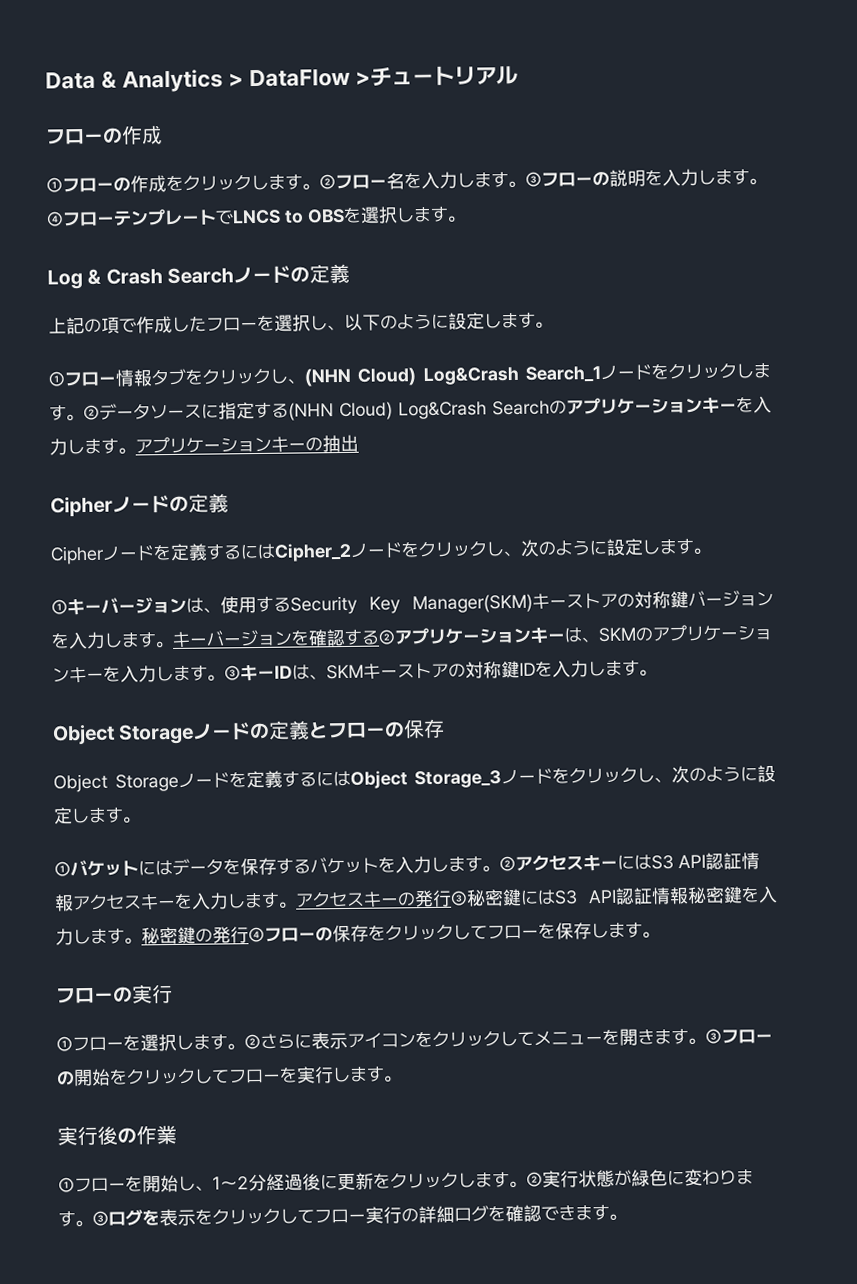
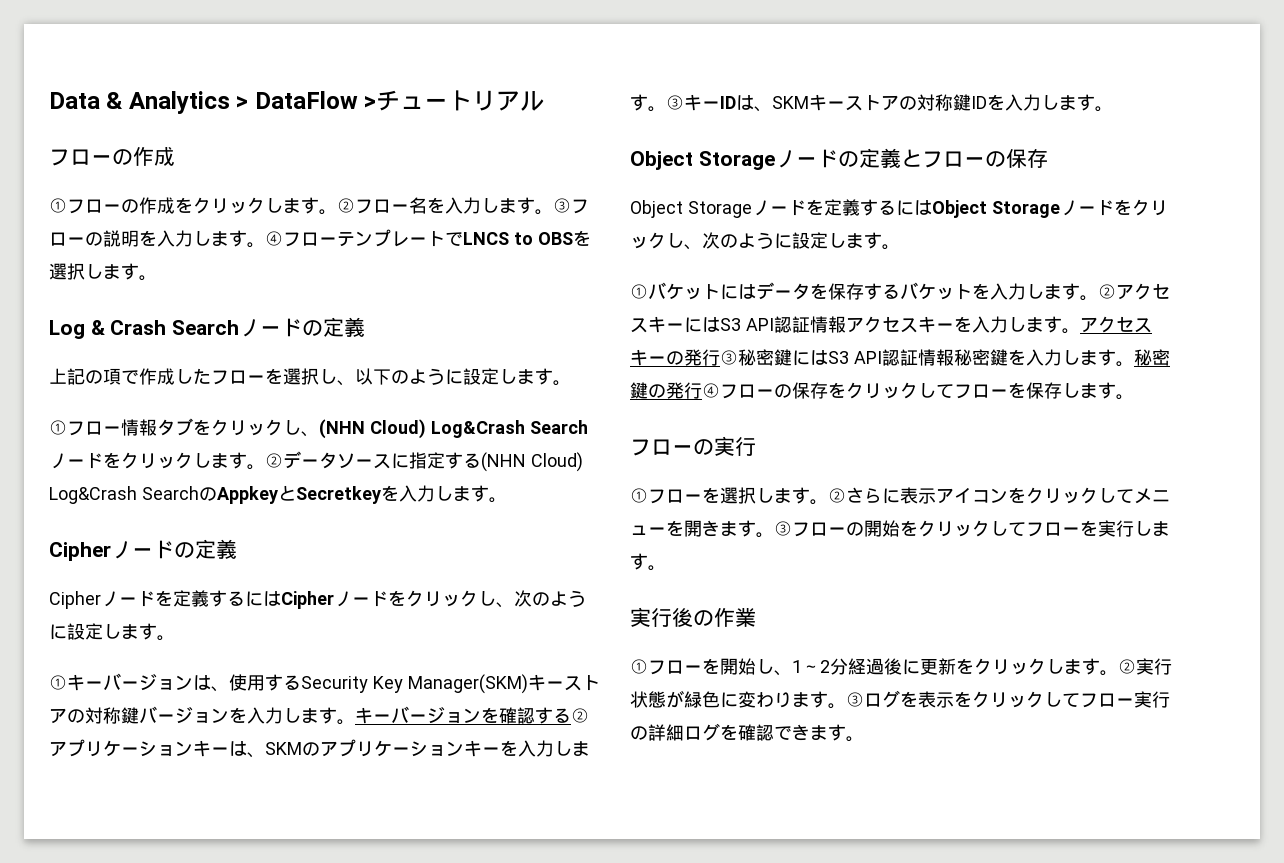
[525,365,601,382] Search_1 -> [529,420,588,434] Search
[566,395,772,415] [49,434,359,456] アプリケーションキーを入力します。アプリケーションキーの抽出 -> [216,485,507,504] AppkeyとSecretkeyを入力します。
[274,542,352,562] Cipher_2 -> [281,591,334,609] Cipher
[414,770,502,789] Storage_3 -> [991,201,1060,218] Storage

